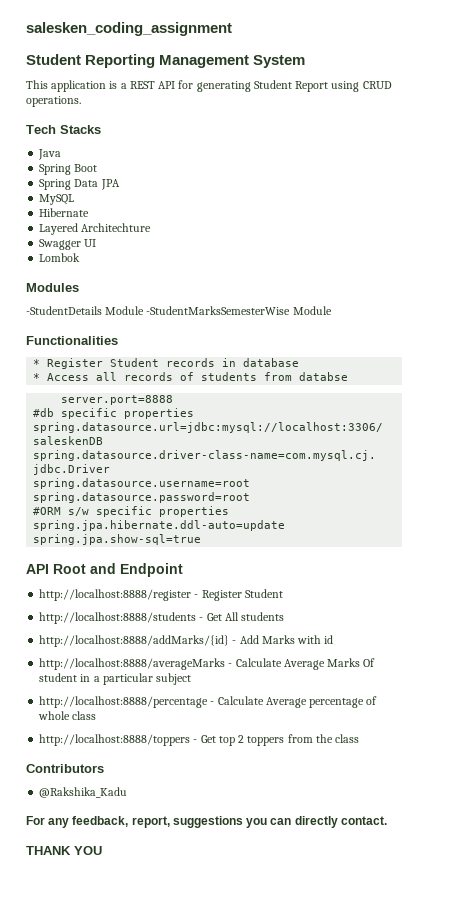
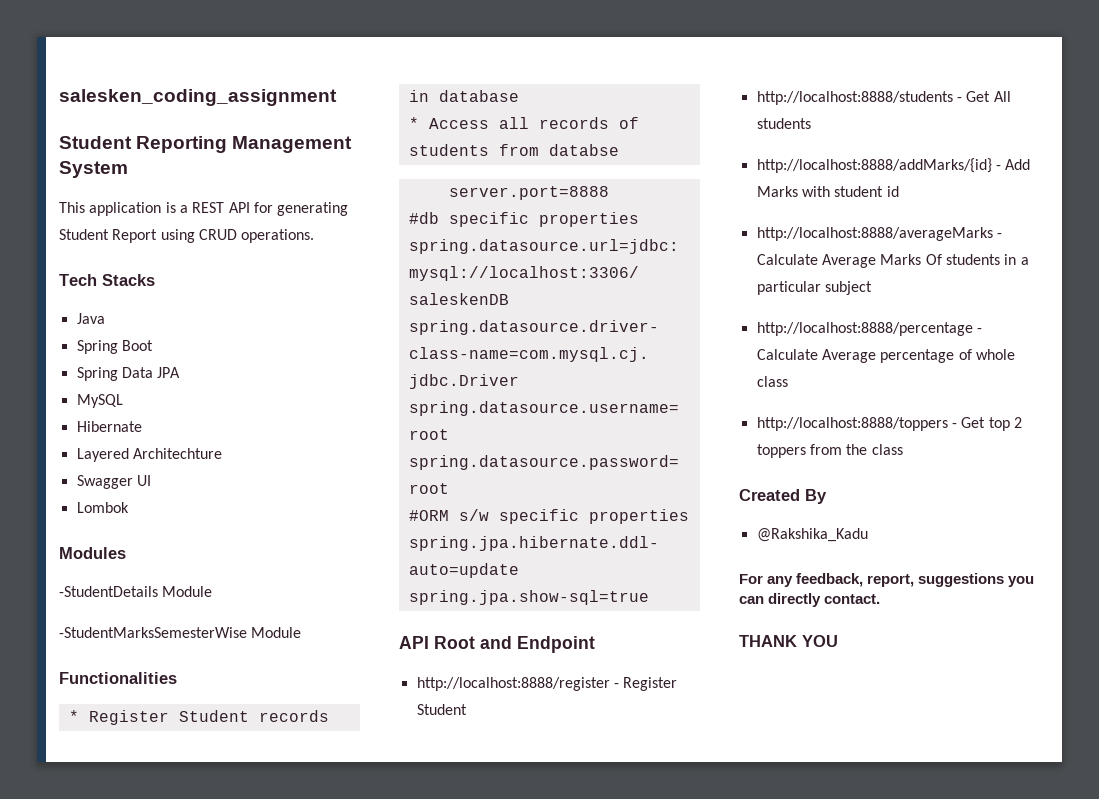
(145, 310) none -> (213, 591) //
(322, 639) none -> [834,186,884,197] student
[39,673,78,682] student -> [945,254,1000,265] students
[26,764,104,773] Contributors -> [739,489,827,504] Created By

